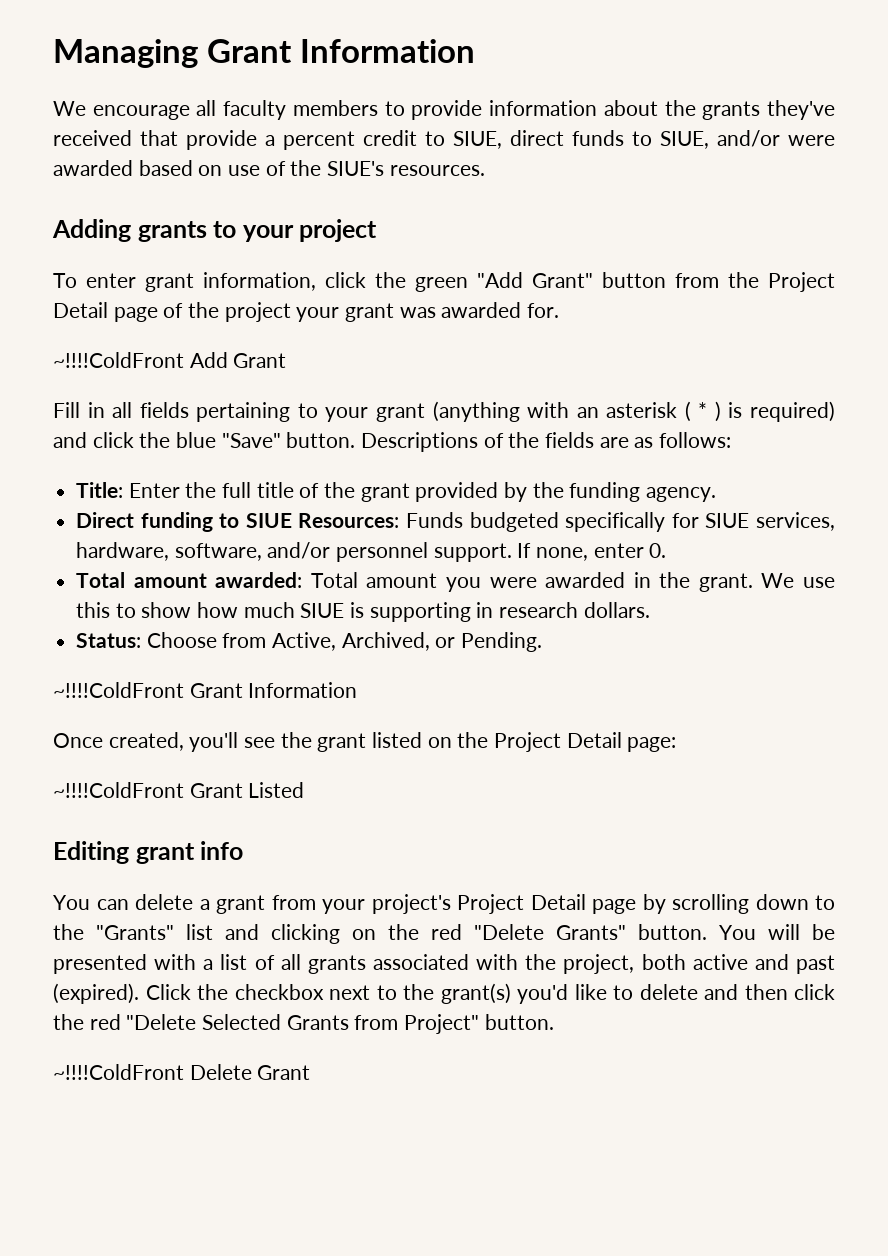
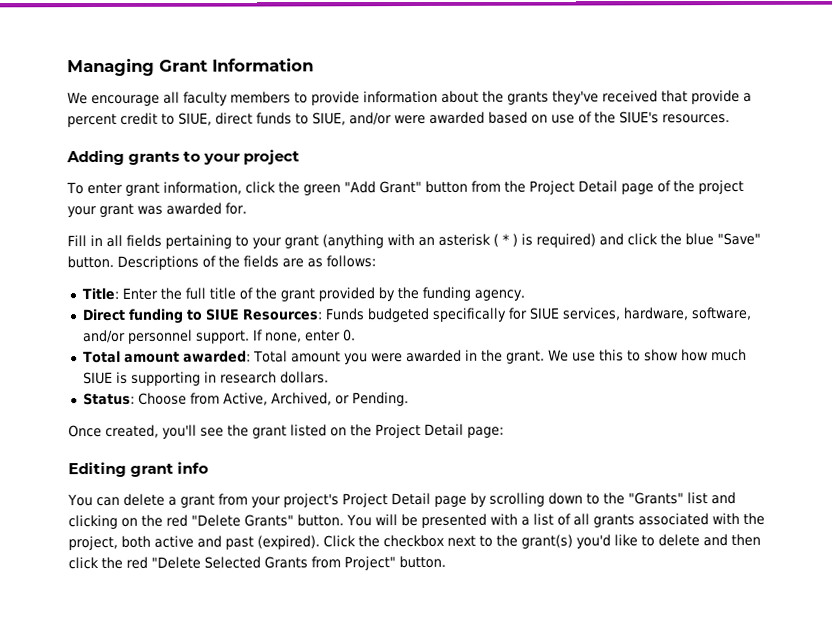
[53,352,287,368] // ~!!!!ColdFront Add Grant -> (247, 208) none
[53,682,358,698] // ~!!!!ColdFront Grant Information -> (409, 399) none
[53,782,305,798] // ~!!!!ColdFront Grant Listed -> (504, 432) none
[53,1064,311,1080] // ~!!!!ColdFront Delete Grant -> (446, 562) none

